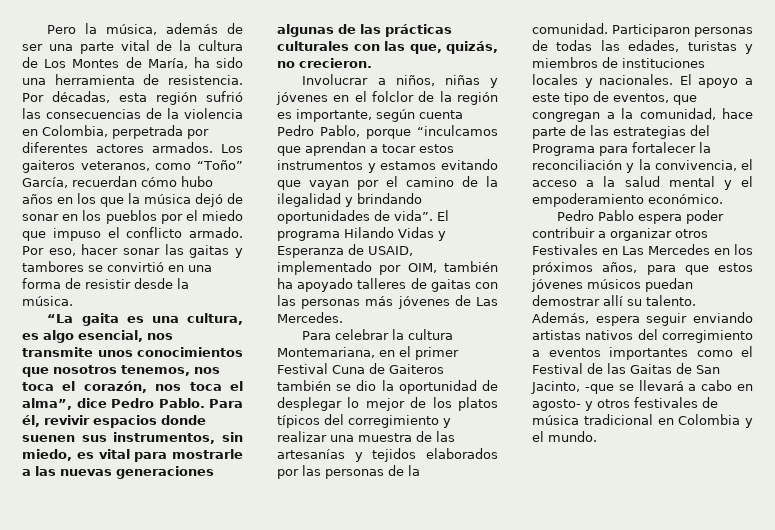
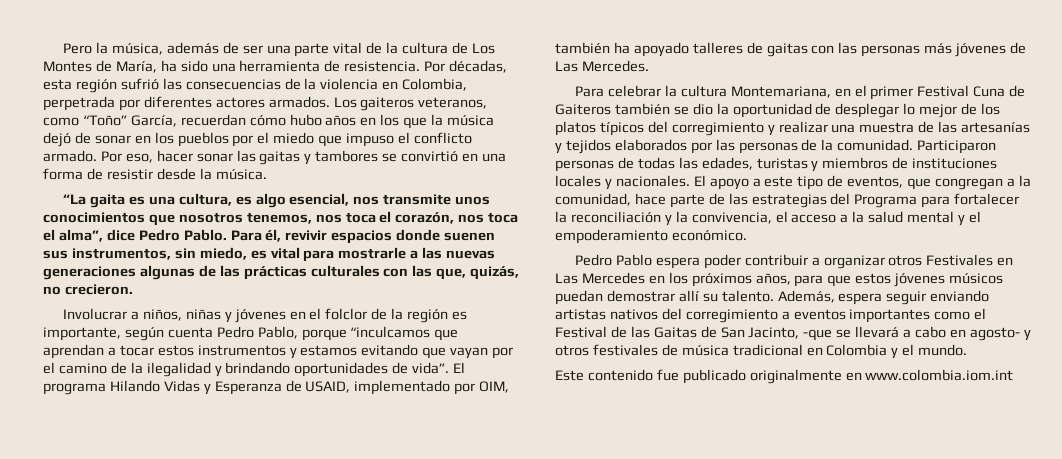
(597, 436) none -> [555,369,1014,384] // Este contenido fue publicado originalmente en www.colombia.iom.int

